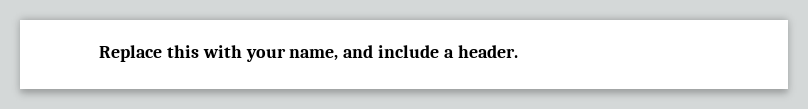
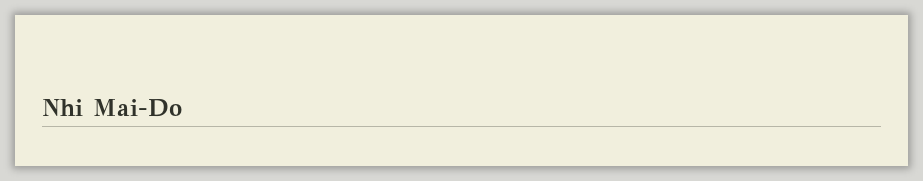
[99,45,518,62] Replace this with your name, and include a header. -> [42,99,182,117] Nhi Mai-Do

